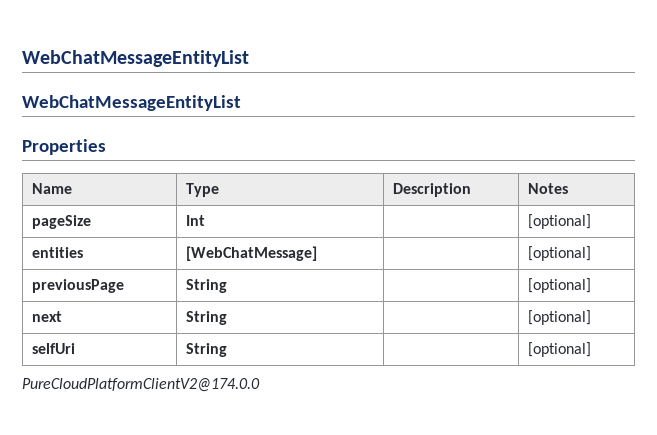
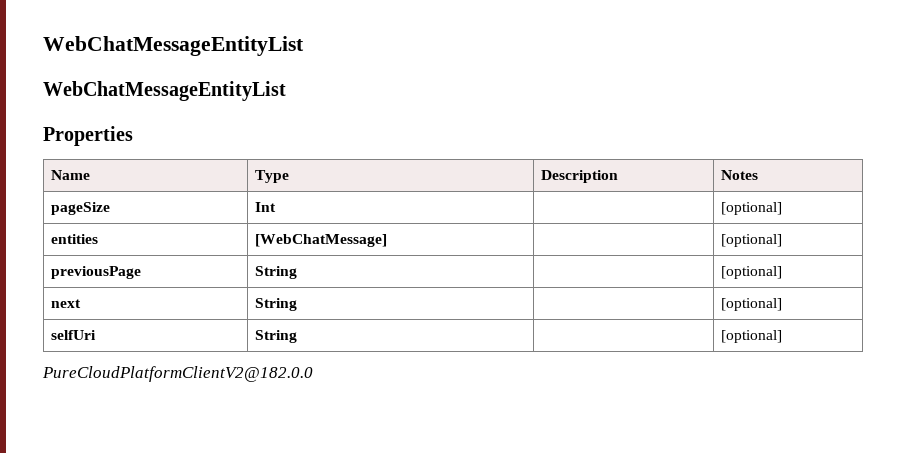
[22,378,260,392] PureCloudPlatformClientV2@174.0.0 -> [42,366,313,382] PureCloudPlatformClientV2@182.0.0

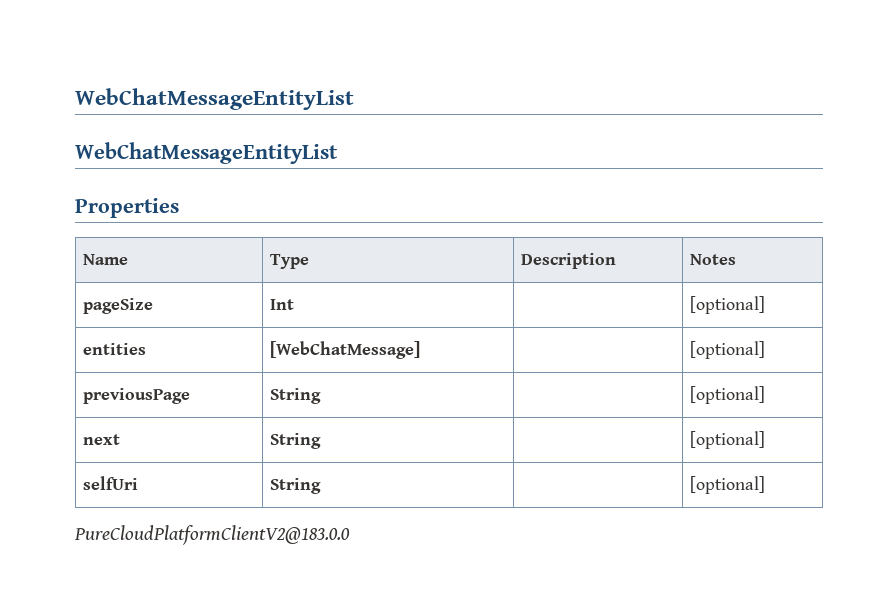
[42,366,313,382] PureCloudPlatformClientV2@182.0.0 -> [74,525,350,545] PureCloudPlatformClientV2@183.0.0

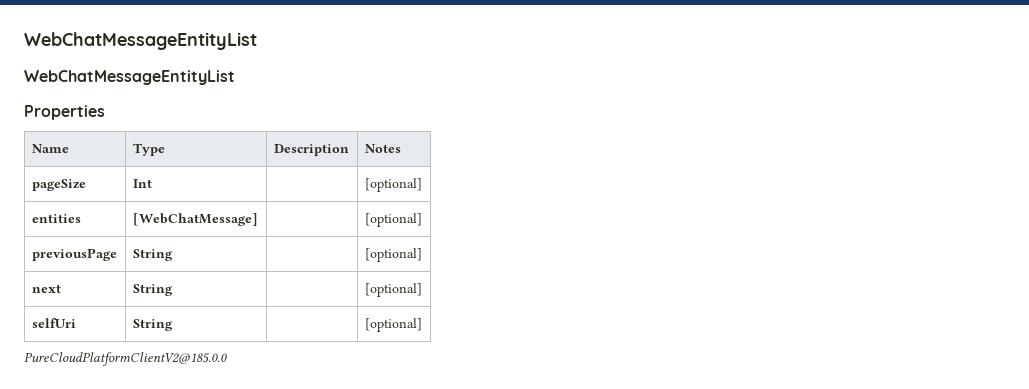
[74,525,350,545] PureCloudPlatformClientV2@183.0.0 -> [24,352,227,366] PureCloudPlatformClientV2@185.0.0

